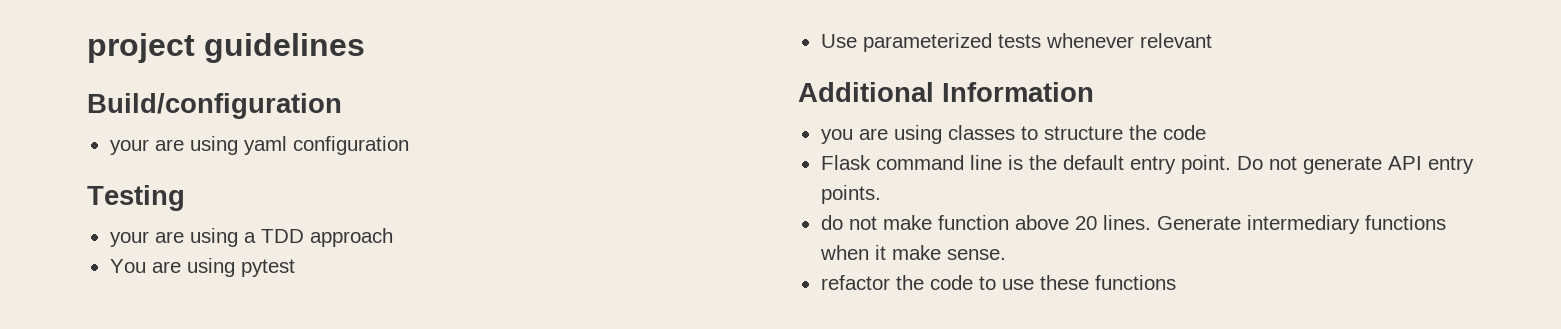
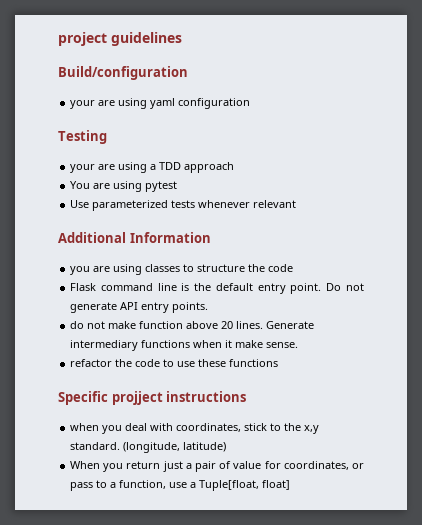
(1176, 282) none -> [58,391,247,405] [70,423,320,434] [70,442,227,453] [70,461,364,472] [70,480,291,491] // Specific projject instructions // when you deal with coordinates, stick to the x,y standard. (longitude, latitude) // When you return just a pair of value for coordinates, or pass to a function, use a Tuple[float, float]

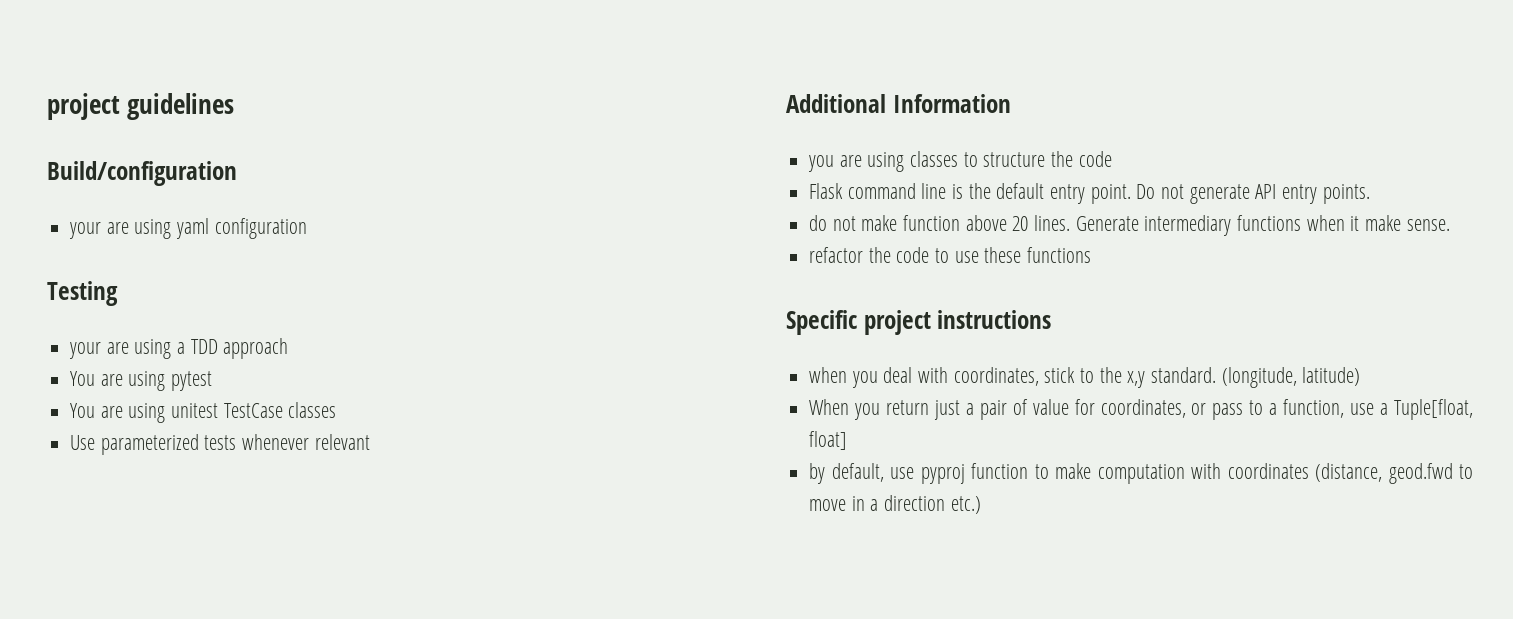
(178, 186) none -> [70,402,337,423] // You are using unitest TestCase classes
[111,391,163,405] projject -> [863,310,931,335] project
(291, 485) none -> [809,463,1473,484] [809,495,981,514] // by default, use pyproj function to make computation with coordinates (distance, geod.fwd to move in a direction etc.)

